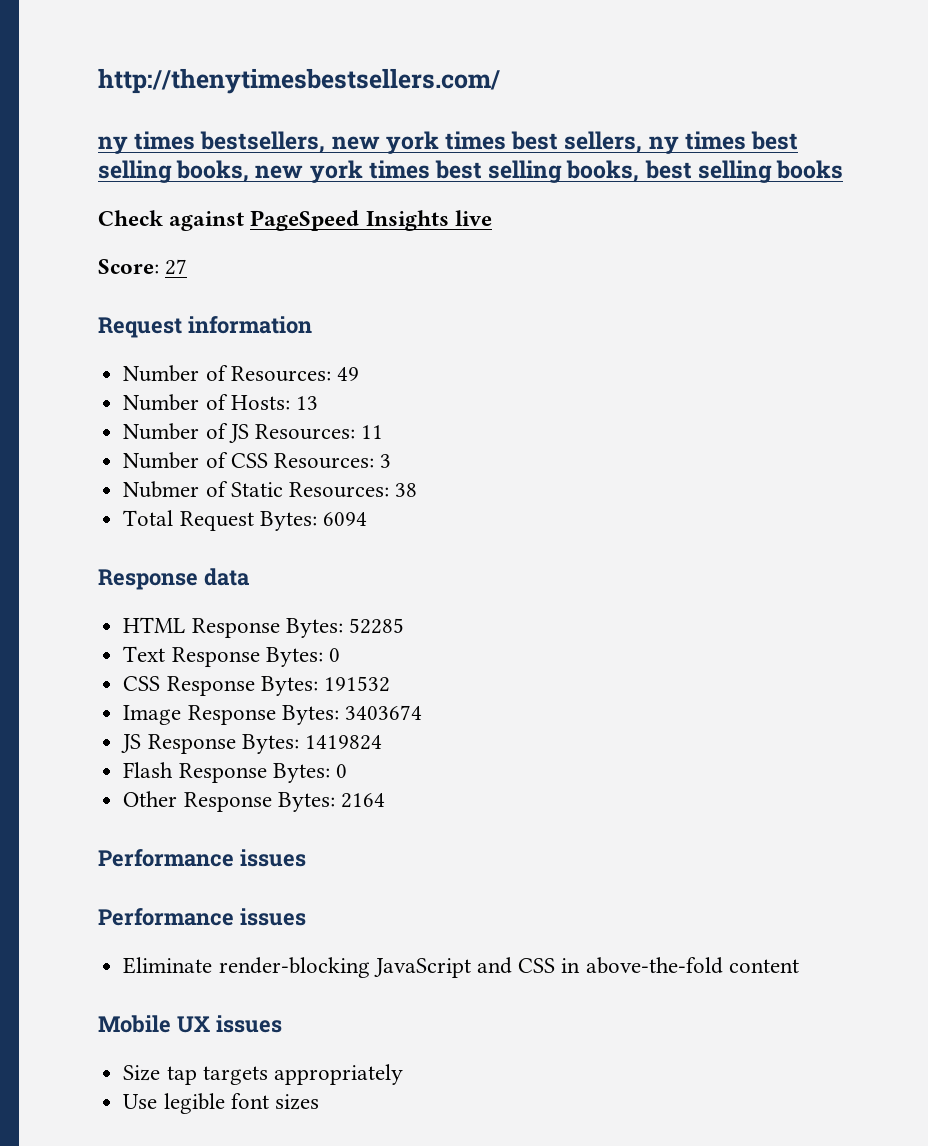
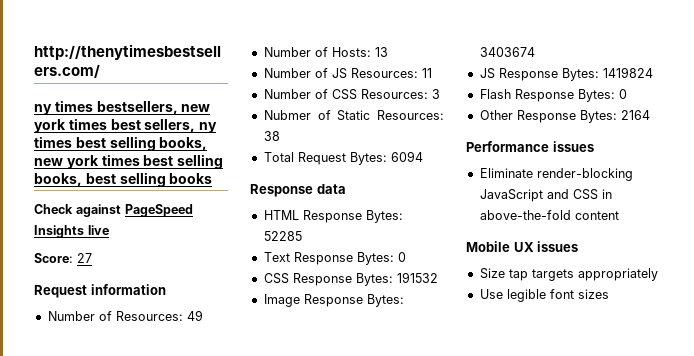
[98,908,306,926] // Performance issues -> (594, 146) none

